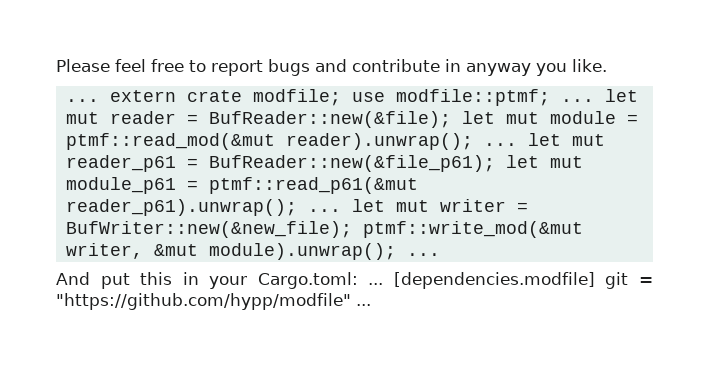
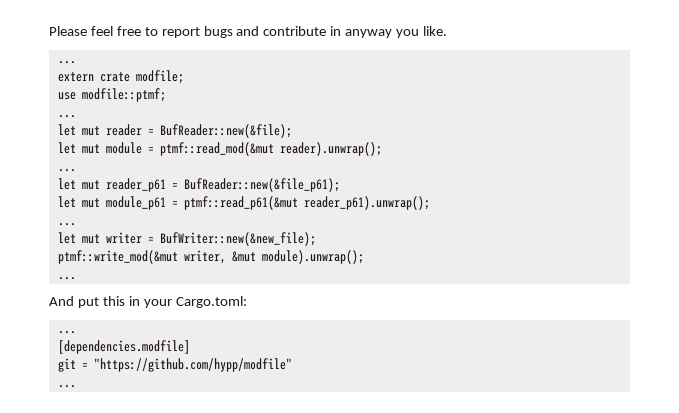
(99, 100) none -> (76, 62) //
(341, 97) none -> (184, 77) //
[560,99,594,102] ... -> [57,115,76,118] // ... //
(451, 119) none -> (292, 131) //
[483,143,517,146] ... -> [57,169,76,172] // ... //
(495, 163) none -> (340, 185) //
[307,209,341,212] ... -> [57,223,76,226] // ... //
(352, 229) none -> (316, 239) //
(396, 251) none -> (364, 257) //
[368,283,384,285] ... -> [57,331,76,334] // ... //
(595, 280) none -> (190, 347) //
(351, 301) none -> (292, 365) //

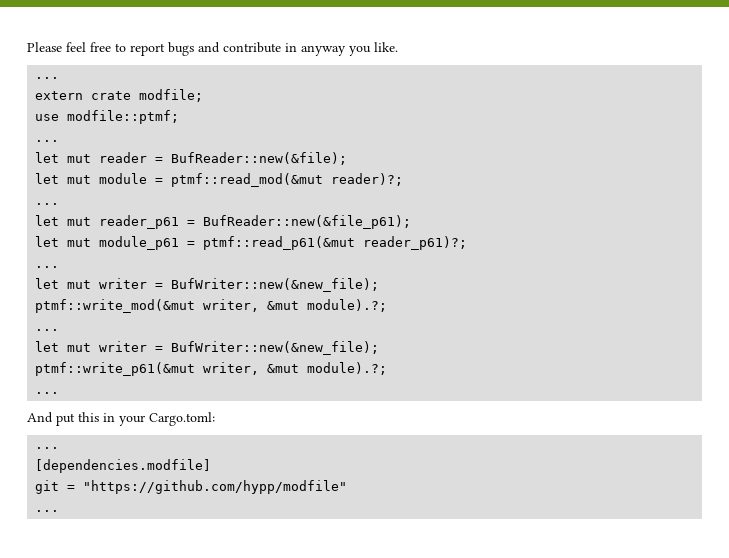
[279,142,382,156] reader).unwrap(); -> [331,173,404,186] reader)?;
[303,196,430,210] reader_p61).unwrap(); -> [363,236,468,250] reader_p61)?;
[261,250,364,264] module).unwrap(); -> [307,299,388,312] [35,329,60,331] [35,341,380,355] [35,362,388,376] module).?; // ... // let mut writer = BufWriter::new(&new_file); // ptmf::write_p61(&mut writer, &mut module).?;

